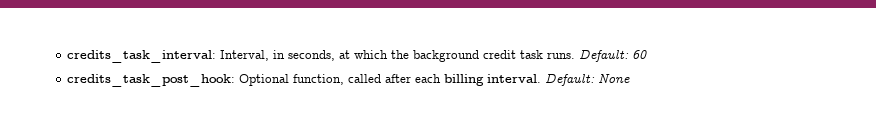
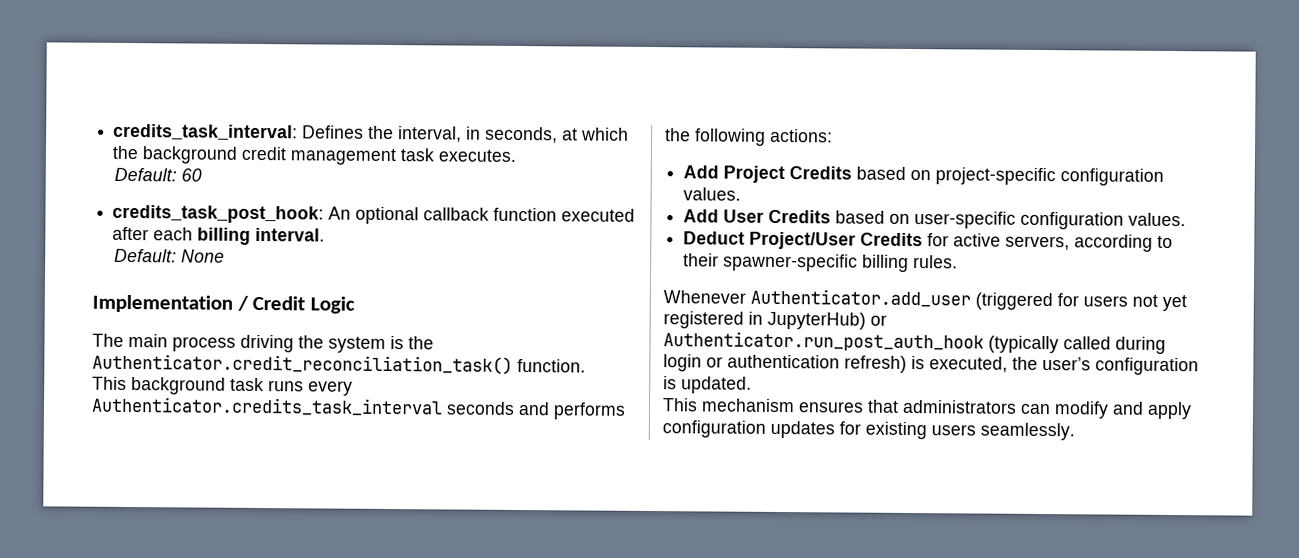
[220,50,270,61] Interval, -> [302,125,463,143] Defines the interval,
[520,50,576,59] task runs. -> [290,148,517,166] management task executes. //
[239,74,382,86] Optional function, called -> [328,206,636,225] An optional callback function executed
(542, 78) none -> (326, 234) //
(631, 78) none -> [92,294,355,314] [92,333,434,353] [92,353,586,375] [92,376,353,396] [91,396,626,420] [665,128,833,146] [683,165,1165,186] [683,187,742,201] [683,209,1187,230] [683,231,1174,252] [683,253,959,272] [663,288,1187,312] [663,311,887,330] [663,331,1166,354] [663,354,1199,376] [663,376,752,394] [662,398,1192,420] [662,420,1075,441] // Implementation / Credit Logic // The main process driving the system is the Authenticator.credit_reconciliation_task() function. // This background task runs every Authenticator.credits_task_interval seconds and performs the following actions: // Add Project Credits based on project-specific configuration values. // Add User Credits based on user-specific configuration values. // Deduct Project/User Credits for active servers, according to their spawner-specific billing rules. // Whenever Authenticator.add_user (triggered for users not yet registered in JupyterHub) or Authenticator.run_post_auth_hook (typically called during login or authentication refresh) is executed, the user’s configuration is updated. // This mechanism ensures that administrators can modify and apply configuration updates for existing users seamlessly.

